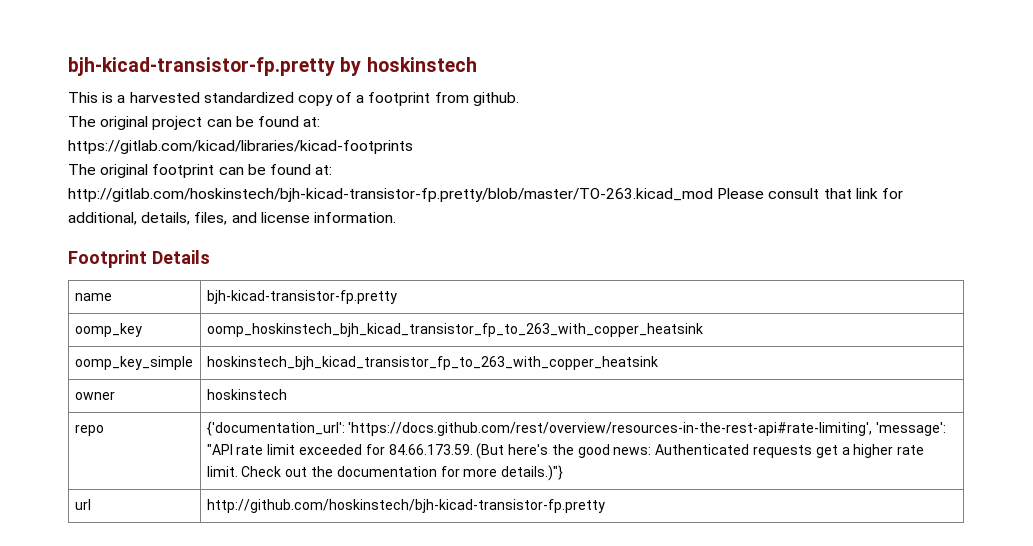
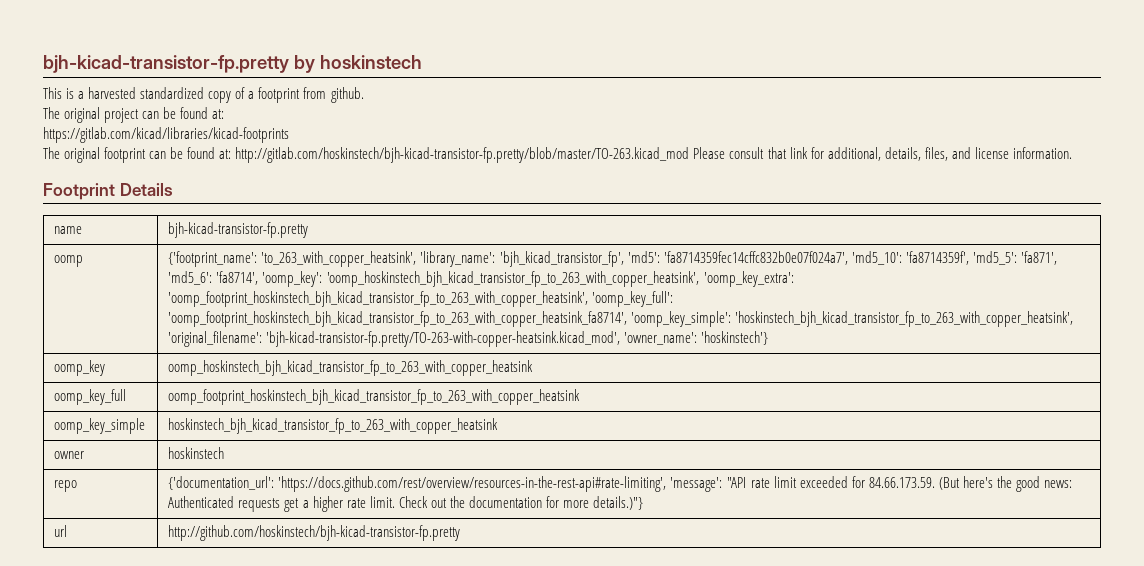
(397, 297) none -> [54,255,84,267] [168,251,1057,267] [168,271,794,287] [168,291,674,307] [168,311,1074,327] [168,331,769,347] // oomp | {'footprint_name': 'to_263_with_copper_heatsink', 'library_name': 'bjh_kicad_transistor_fp', 'md5': 'fa8714359fec14cffc832b0e07f024a7', 'md5_10': 'fa8714359f', 'md5_5': 'fa871', 'md5_6': 'fa8714', 'oomp_key': 'oomp_hoskinstech_bjh_kicad_transistor_fp_to_263_with_copper_heatsink', 'oomp_key_extra': 'oomp_footprint_hoskinstech_bjh_kicad_transistor_fp_to_263_with_copper_heatsink', 'oomp_key_full': 'oomp_footprint_hoskinstech_bjh_kicad_transistor_fp_to_263_with_copper_heatsink_fa8714', 'oomp_key_simple': 'hoskinstech_bjh_kicad_transistor_fp_to_263_with_copper_heatsink', 'original_filename': 'bjh-kicad-transistor-fp.pretty/TO-263-with-copper-heatsink.kicad_mod', 'owner_name': 'hoskinstech'}
(703, 330) none -> [54,389,127,405] [168,389,581,405] // oomp_key_full | oomp_footprint_hoskinstech_bjh_kicad_transistor_fp_to_263_with_copper_heatsink

